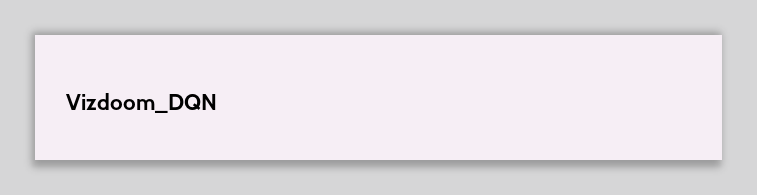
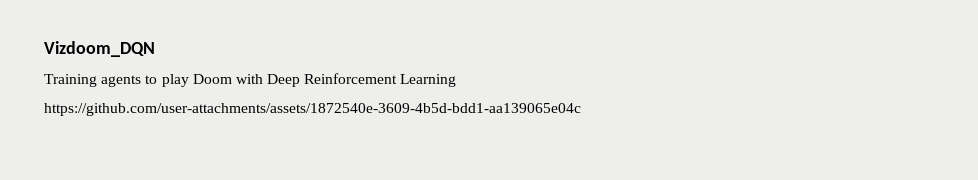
(217, 103) none -> [44,73,457,87] [44,103,581,116] // Training agents to play Doom with Deep Reinforcement Learning // https://github.com/user-attachments/assets/1872540e-3609-4b5d-bdd1-aa139065e04c

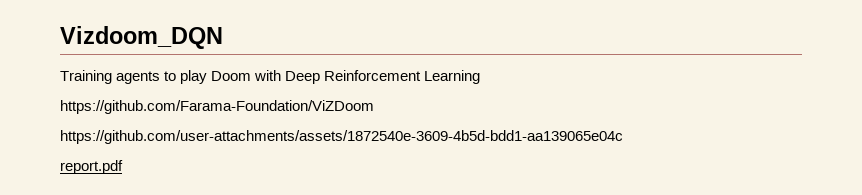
(457, 80) none -> [60,100,374,114] // https://github.com/Farama-Foundation/ViZDoom
(581, 109) none -> [60,160,123,174] // report.pdf

